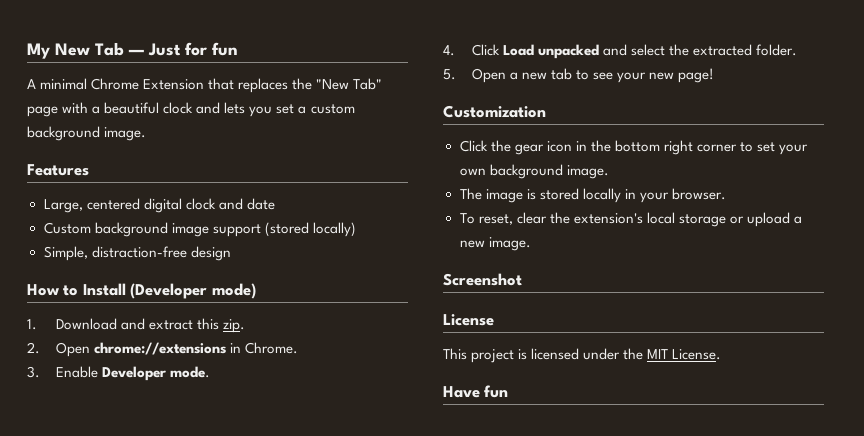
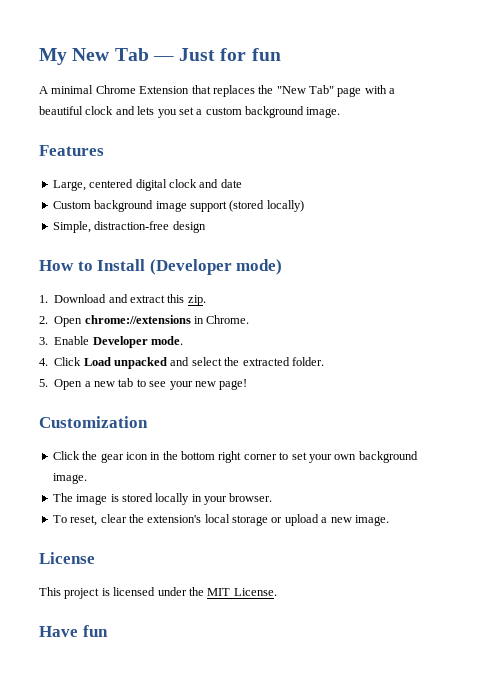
[443,273,522,286] // Screenshot -> (389, 520) none

